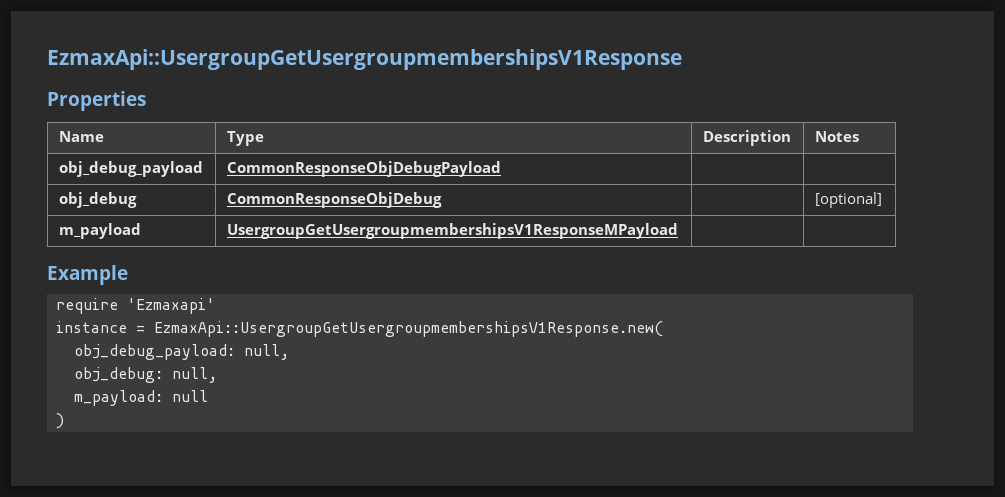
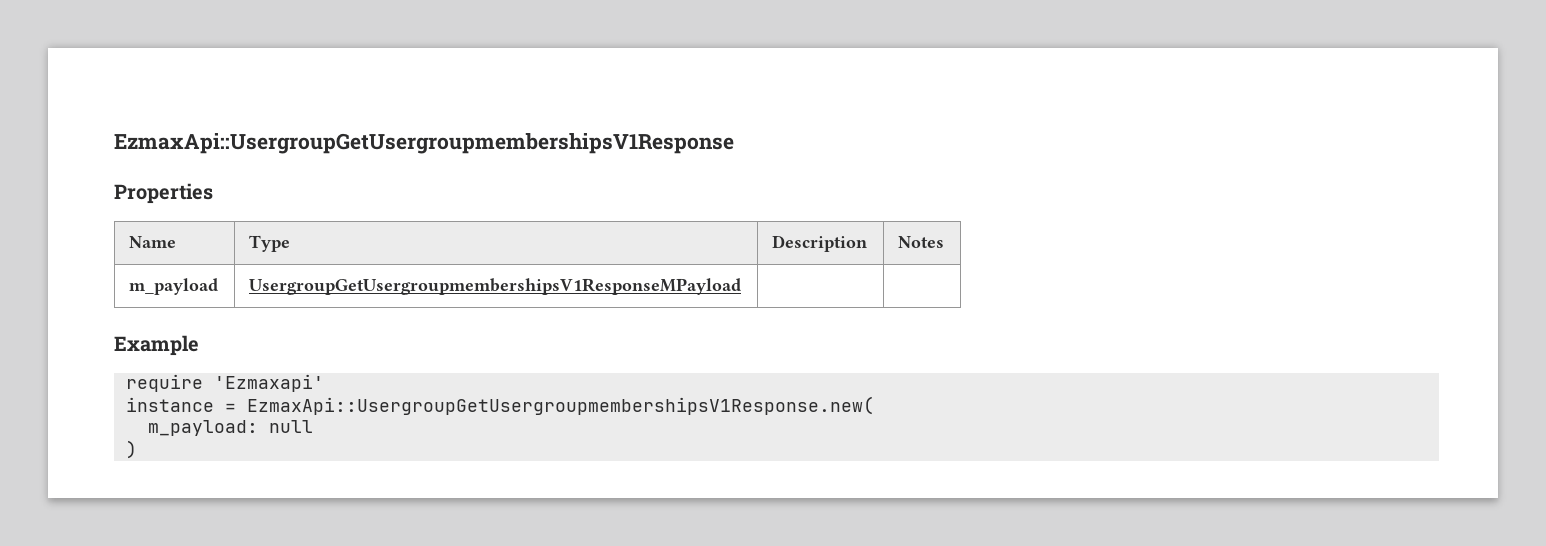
[58,161,203,177] [226,161,501,177] [58,192,137,208] [226,192,442,208] [814,192,882,208] // obj_debug_payload | CommonResponseObjDebugPayload | | // obj_debug | CommonResponseObjDebug | | [optional] -> (945, 242) none
[74,344,289,360] [74,367,217,383] // obj_debug_payload: null, // obj_debug: null, -> (874, 405) none

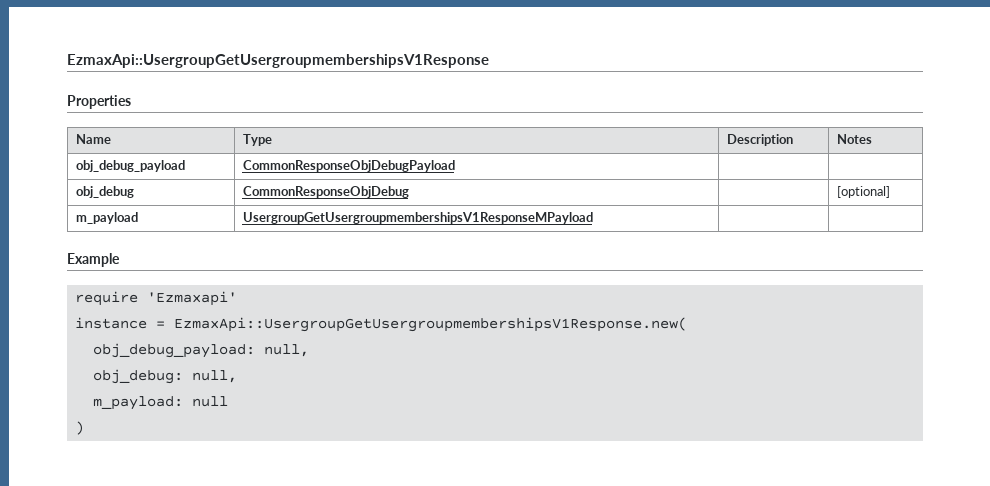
(945, 242) none -> [75,160,185,172] [242,160,455,172] [75,186,134,198] [242,186,409,198] [836,186,890,198] // obj_debug_payload | CommonResponseObjDebugPayload | | // obj_debug | CommonResponseObjDebug | | [optional]
(874, 405) none -> [92,343,309,358] [92,369,237,384] // obj_debug_payload: null, // obj_debug: null,

